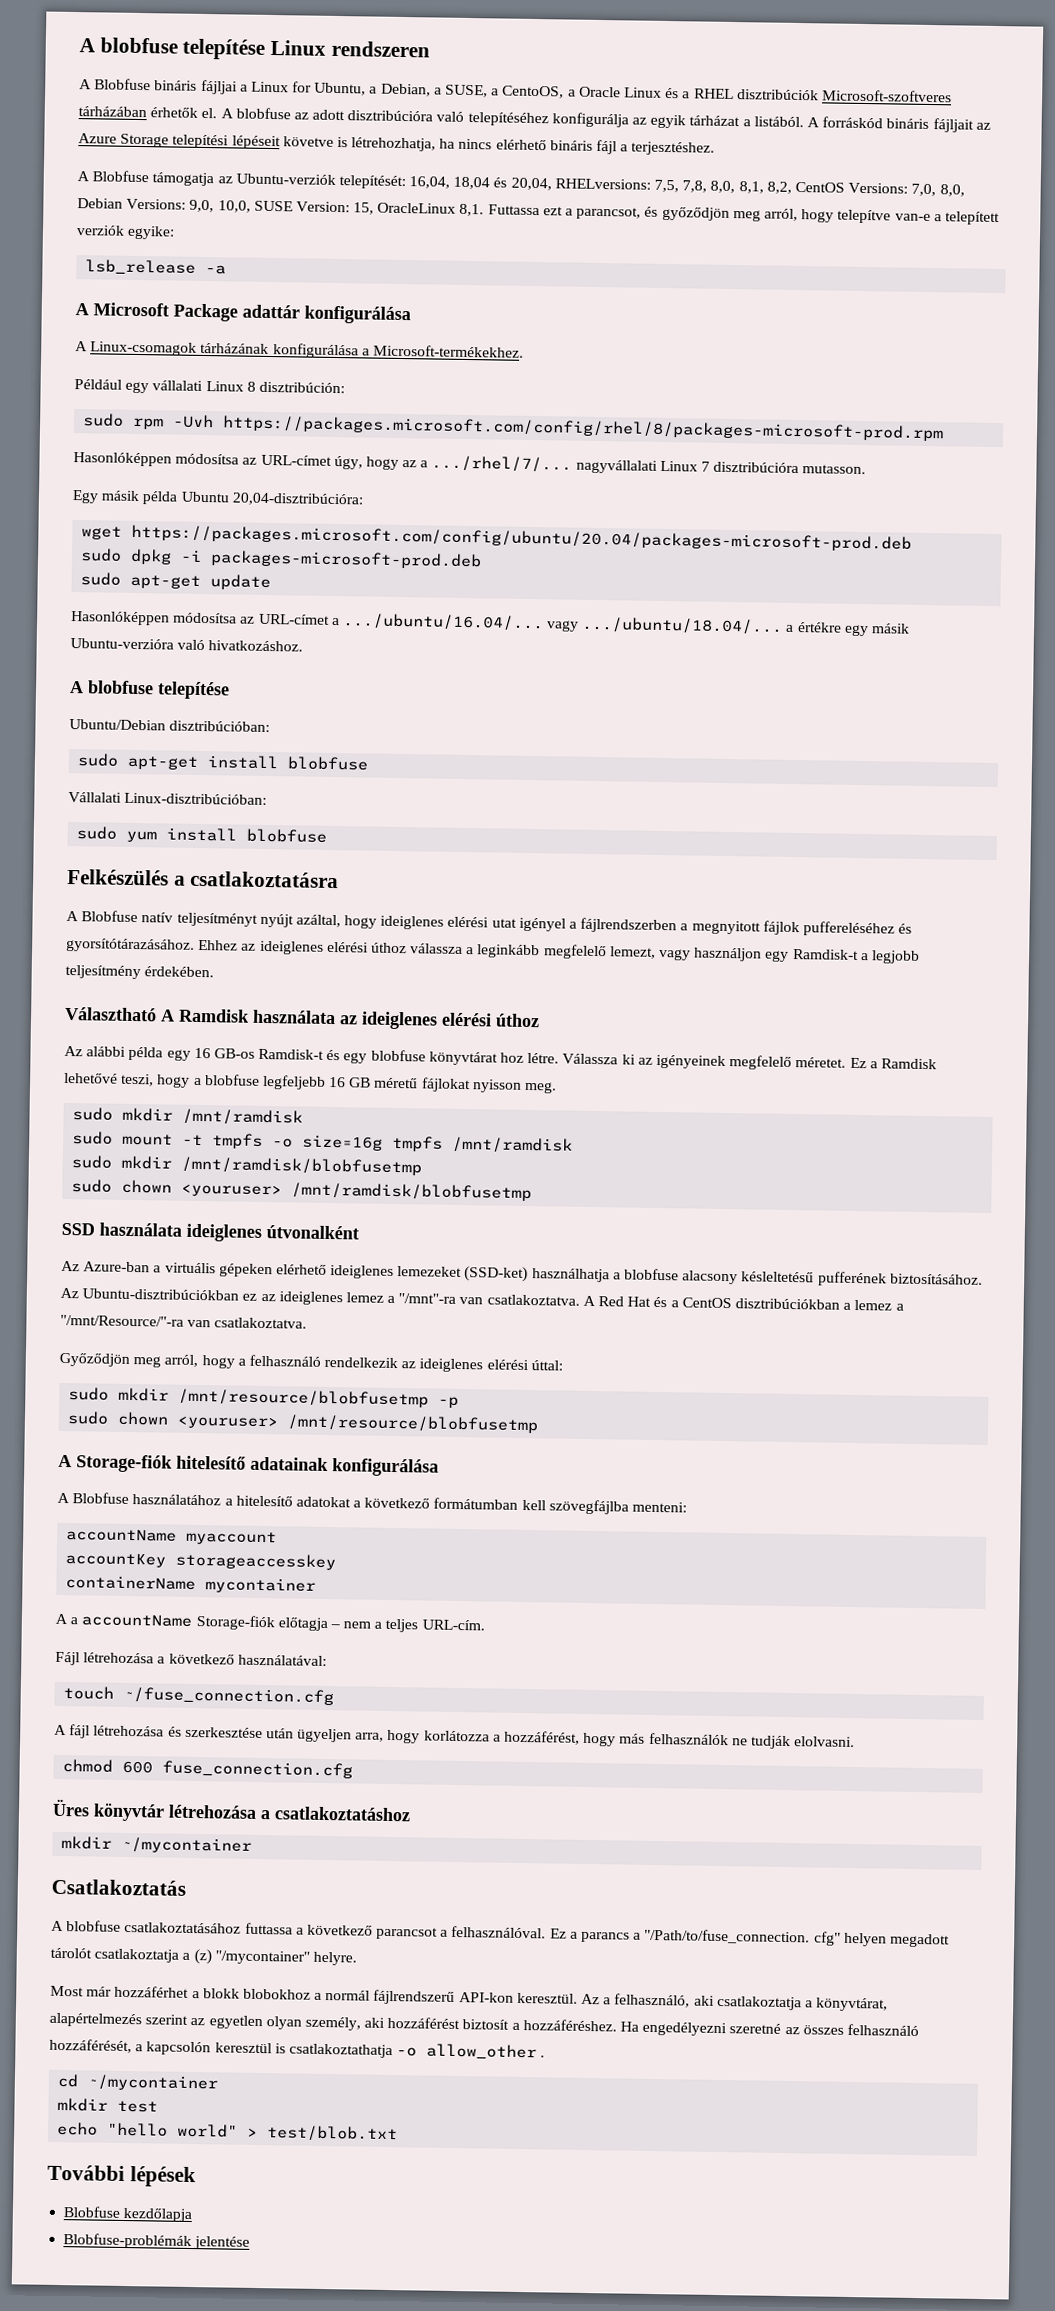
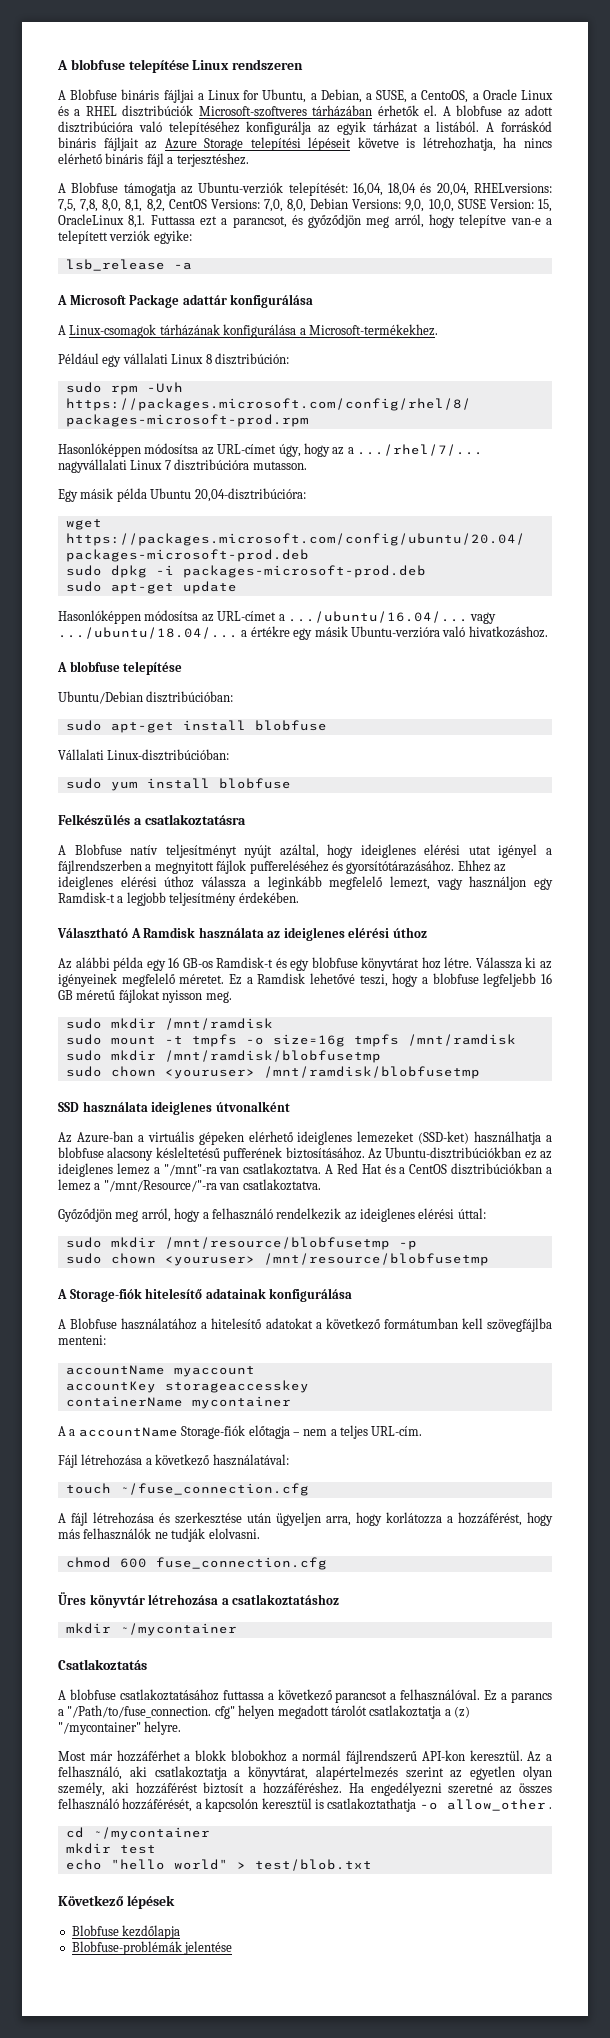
[47,2164,125,2181] További -> [58,1895,124,1906] Következő

